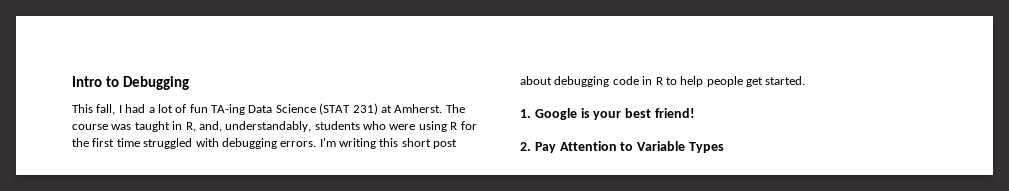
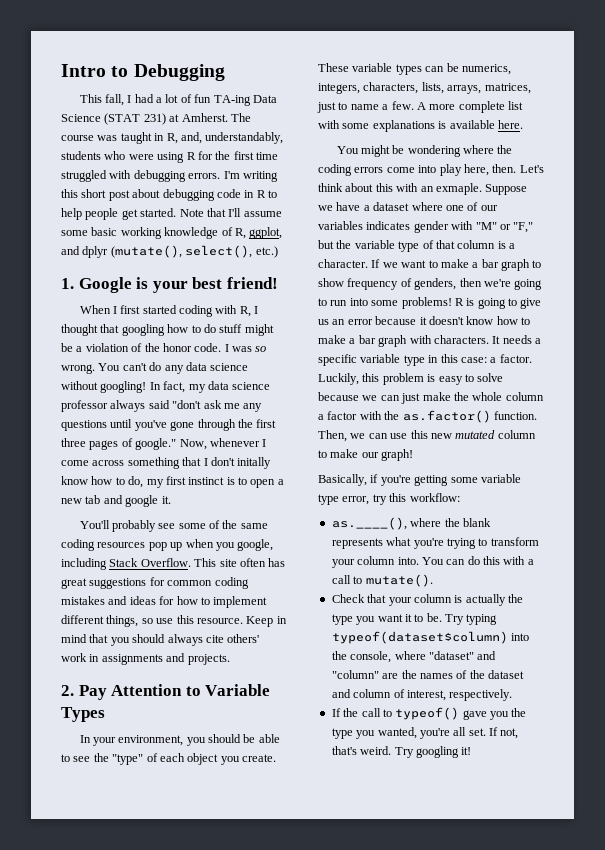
(806, 80) none -> [179,208,282,217] [61,227,283,239] [61,245,278,258] Note that I'll assume some basic working knowledge of R, ggplot, and dplyr (mutate(), select(), etc.)
(695, 113) none -> [79,305,259,317] [61,324,274,336] [61,343,267,352] [61,362,249,374] [61,381,271,393] [61,400,263,412] [61,419,277,431] [61,438,267,450] [61,457,272,469] [61,476,284,488] [61,495,171,507] [79,520,268,532] [61,539,274,551] [61,558,286,570] [61,577,249,589] [61,596,268,608] [61,615,287,627] [61,634,260,646] [61,653,230,665] // When I first started coding with R, I thought that googling how to do stuff might be a violation of the honor code. I was so wrong. You can't do any data science without googling! In fact, my data science professor always said "don't ask me any questions until you've gone through the first three pages of google." Now, whenever I come across something that I don't initally know how to do, my first instinct is to open a new tab and google it. // You'll probably see some of the same coding resources pop up when you google, including Stack Overflow. This site often has great suggestions for common coding mistakes and ideas for how to implement different things, so use this resource. Keep in mind that you should always cite others' work in assignments and projects.
(724, 147) none -> [79,734,280,746] [61,753,276,765] [318,63,511,75] [318,82,531,94] [317,101,523,113] [318,120,523,132] [336,145,513,157] [318,164,544,176] [318,183,528,195] [318,202,498,211] [318,221,534,233] [318,240,515,252] [318,259,542,271] [318,278,543,290] [318,297,542,309] [318,316,530,325] [318,335,541,347] [318,354,532,366] [318,373,504,385] [318,392,544,404] [318,410,537,423] [318,430,536,442] [318,449,414,461] [318,474,521,486] [318,493,460,505] [331,517,491,530] [331,537,539,549] [331,556,534,568] [331,574,433,587] [331,594,523,606] [331,613,498,625] [331,631,530,644] [331,651,497,663] [331,670,524,679] [331,689,513,701] [331,707,527,720] [331,727,519,739] [331,746,472,758] // In your environment, you should be able to see the "type" of each object you create. These variable types can be numerics, integers, characters, lists, arrays, matrices, just to name a few. A more complete list with some explanations is available here. // You might be wondering where the coding errors come into play here, then. Let's think about this with an exmaple. Suppose we have a dataset where one of our variables indicates gender with "M" or "F," but the variable type of that column is a character. If we want to make a bar graph to show frequency of genders, then we're going to run into some problems! R is going to give us an error because it doesn't know how to make a bar graph with characters. It needs a specific variable type in this case: a factor. Luckily, this problem is easy to solve because we can just make the whole column a factor with the as.factor() function. Then, we can use this new mutated column to make our graph! // Basically, if you're getting some variable type error, try this workflow: // as.____(), where the blank represents what you're trying to transform your column into. You can do this with a call to mutate(). // Check that your column is actually the type you want it to be. Try typing typeof(dataset$column) into the console, where "dataset" and "column" are the names of the dataset and column of interest, respectively. // If the call to typeof() gave you the type you wanted, you're all set. If not, that's weird. Try googling it!

